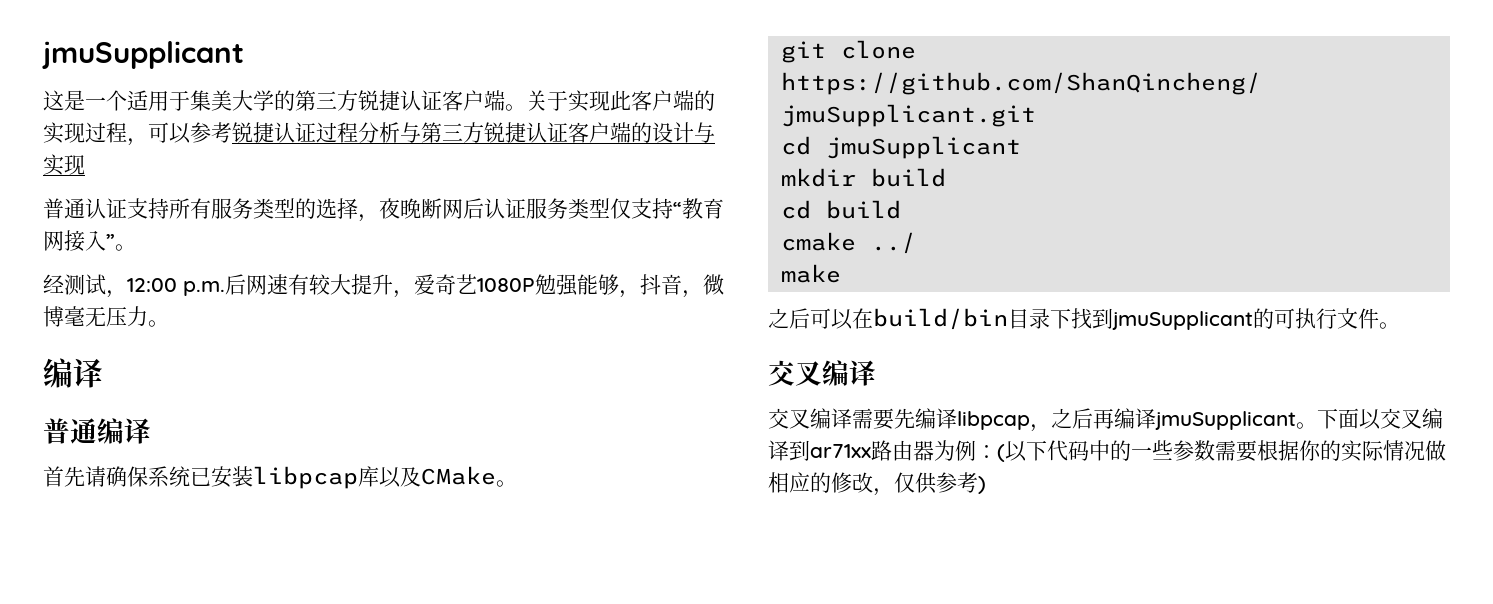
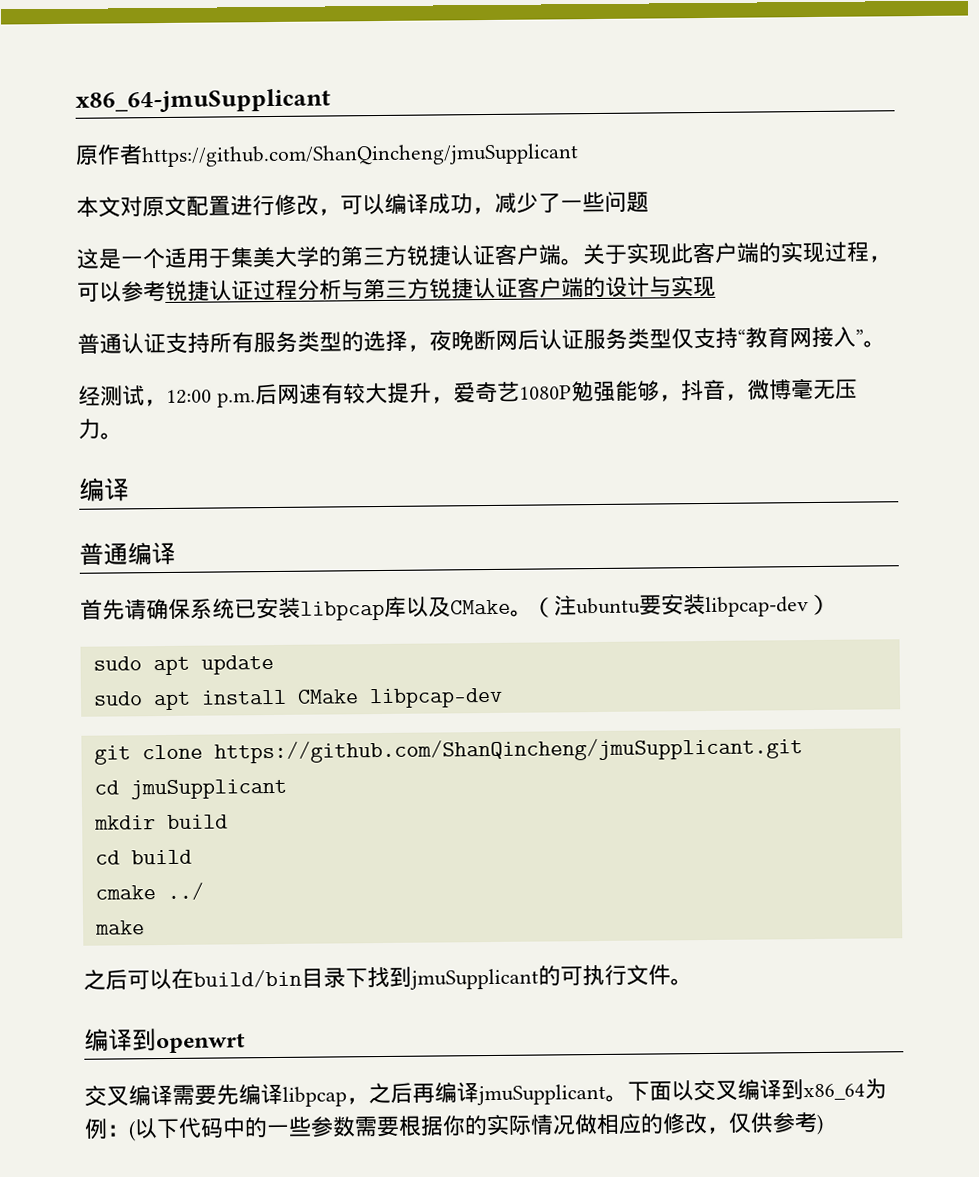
[42,41,244,69] jmuSupplicant -> [75,88,331,113] [75,143,579,168] [76,190,649,218] x86_64-jmuSupplicant // 原作者https://github.com/ShanQincheng/jmuSupplicant // 本文对原文配置进行修改，可以编译成功，减少了一些问题
(517, 483) none -> [532,594,831,618] [92,654,274,676] [92,687,503,711] （注ubuntu要安装libpcap-dev） // sudo apt update // sudo apt install CMake libpcap-dev
[768,360,876,386] 交叉编译 -> [84,1028,246,1054] 编译到openwrt
[810,440,934,461] ar71xx路由器 -> [803,1083,865,1101] x86_64

